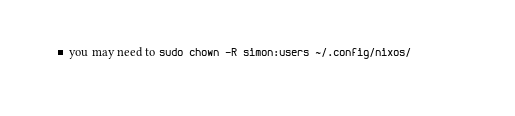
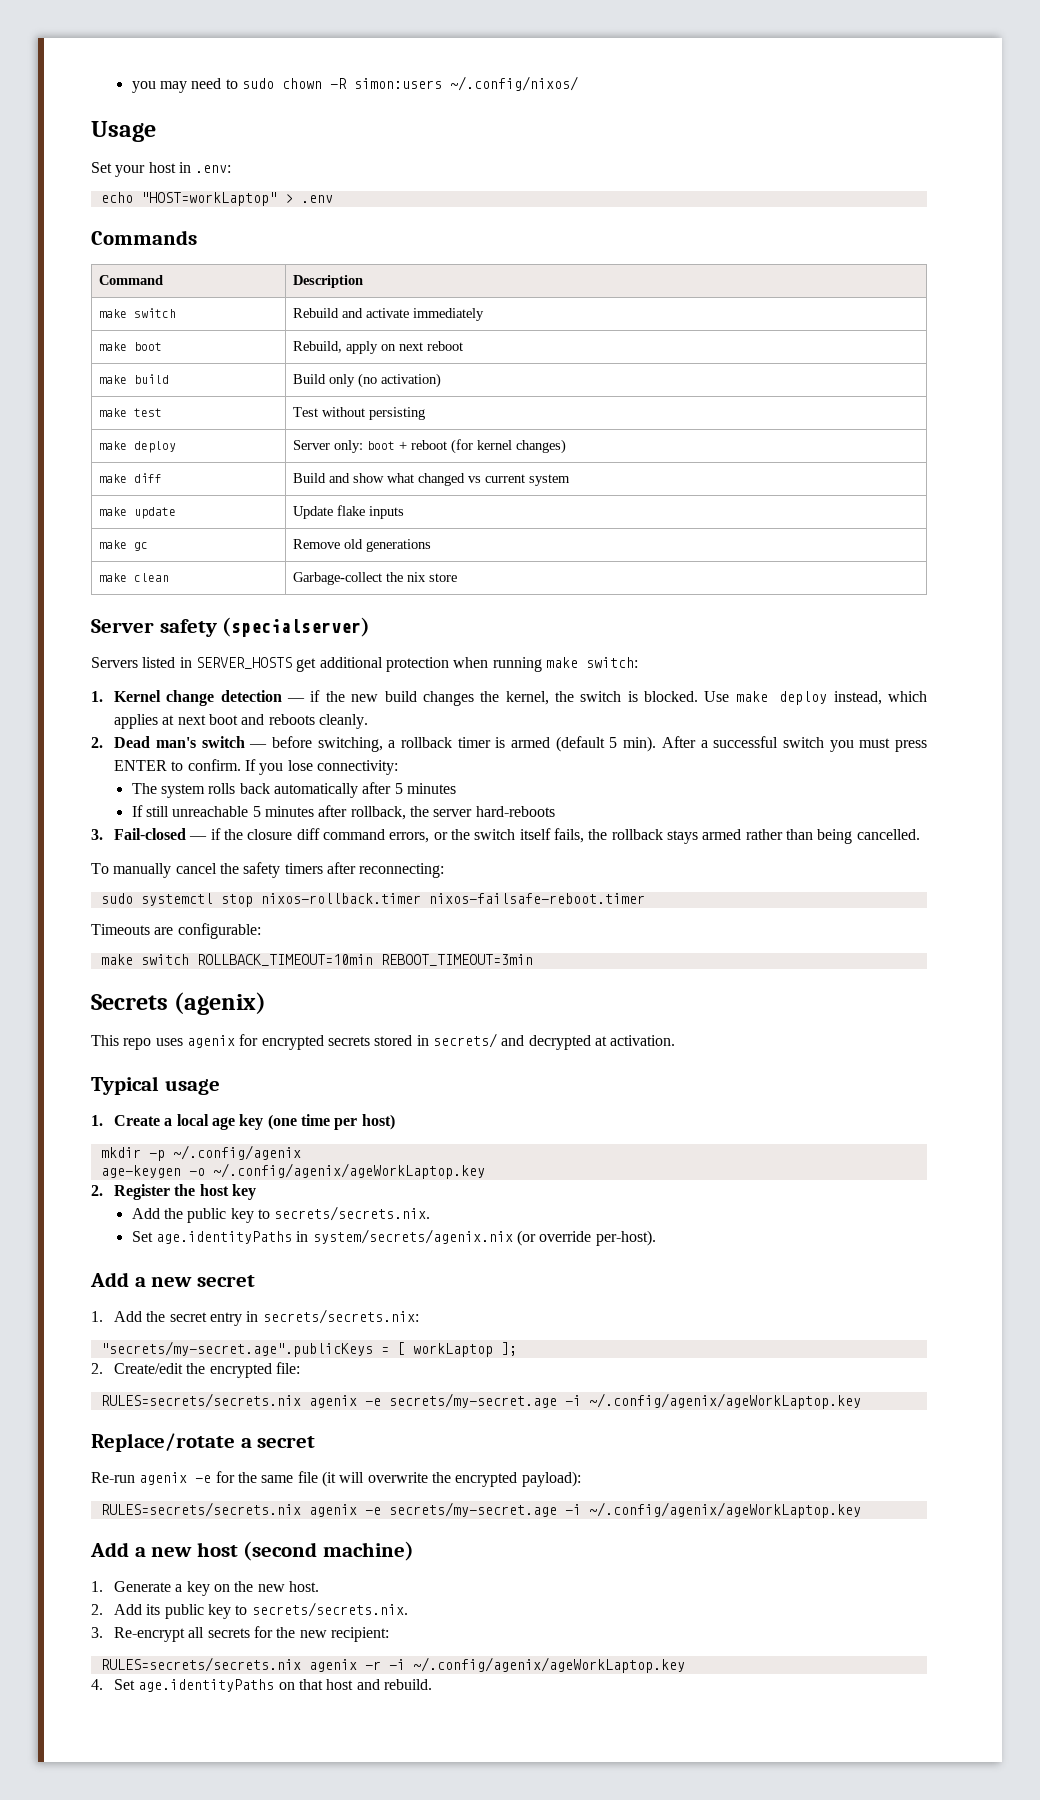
(411, 53) none -> [91,121,156,142] [91,162,232,177] [100,192,333,206] [91,230,197,245] [98,275,163,285] [292,275,363,288] [98,308,176,318] [292,308,484,321] [98,342,162,351] [292,341,463,354] [98,374,169,384] [292,373,441,388] [98,408,162,417] [292,407,425,420] [98,441,176,453] [292,439,566,454] [98,473,162,483] [292,473,570,486] [98,507,176,519] [292,505,404,519] [98,540,148,551] [292,539,431,552] [98,573,169,582] [292,572,457,585] [91,617,371,637] [91,657,638,672] [91,690,927,706] [114,714,369,729] [91,736,927,752] [114,759,399,775] [131,782,456,798] [131,805,555,820] [91,828,920,844] [91,862,445,878] [100,893,645,907] [91,923,261,939] [100,954,533,966] [91,992,267,1015] [91,1033,676,1050] [91,1076,220,1095] [91,1114,395,1130] [100,1145,301,1161] [100,1163,485,1179] [91,1184,257,1200] [131,1206,431,1223] [131,1229,656,1246] [90,1272,255,1287] [91,1309,419,1326] [100,1341,517,1357] [91,1362,301,1378] [100,1393,861,1409] [91,1433,316,1452] [91,1471,581,1487] [100,1502,861,1518] [90,1541,414,1561] [91,1581,320,1596] [91,1602,408,1619] [91,1626,390,1642] [100,1657,685,1673] [91,1679,433,1692] // Usage // Set your host in .env: // echo "HOST=workLaptop" > .env // Commands // Command | Description // make switch | Rebuild and activate immediately // make boot | Rebuild, apply on next reboot // make build | Build only (no activation) // make test | Test without persisting // make deploy | Server only: boot + reboot (for kernel changes) // make diff | Build and show what changed vs current system // make update | Update flake inputs // make gc | Remove old generations // make clean | Garbage-collect the nix store // Server safety (specialserver) // Servers listed in SERVER_HOSTS get additional protection when running make switch: // 1. Kernel change detection — if the new build changes the kernel, the switch is blocked. Use make deploy instead, which applies at next boot and reboots cleanly. // 2. Dead man's switch — before switching, a rollback timer is armed (default 5 min). After a successful switch you must press ENTER to confirm. If you lose connectivity: // The system rolls back automatically after 5 minutes // If still unreachable 5 minutes after rollback, the server hard-reboots // 3. Fail-closed — if the closure diff command errors, or the switch itself fails, the rollback stays armed rather than being cancelled. // To manually cancel the safety timers after reconnecting: // sudo systemctl stop nixos-rollback.timer nixos-failsafe-reboot.timer // Timeouts are configurable: // make switch ROLLBACK_TIMEOUT=10min REBOOT_TIMEOUT=3min // Secrets (agenix) // This repo uses agenix for encrypted secrets stored in secrets/ and decrypted at activation. // Typical usage // 1. Create a local age key (one time per host) // mkdir -p ~/.config/agenix // age-keygen -o ~/.config/agenix/ageWorkLaptop.key // 2. Register the host key // Add the public key to secrets/secrets.nix. // Set age.identityPaths in system/secrets/agenix.nix (or override per-host). // Add a new secret // 1. Add the secret entry in secrets/secrets.nix: // "secrets/my-secret.age".publicKeys = [ workLaptop ]; // 2. Create/edit the encrypted file: // RULES=secrets/secrets.nix agenix -e secrets/my-secret.age -i ~/.config/agenix/ageWorkLaptop.key // Replace/rotate a secret // Re-run agenix -e for the same file (it will overwrite the encrypted payload): // RULES=secrets/secrets.nix agenix -e secrets/my-secret.age -i ~/.config/agenix/ageWorkLaptop.key // Add a new host (second machine) // 1. Generate a key on the new host. // 2. Add its public key to secrets/secrets.nix. // 3. Re-encrypt all secrets for the new recipient: // RULES=secrets/secrets.nix agenix -r -i ~/.config/agenix/ageWorkLaptop.key // 4. Set age.identityPaths on that host and rebuild.

